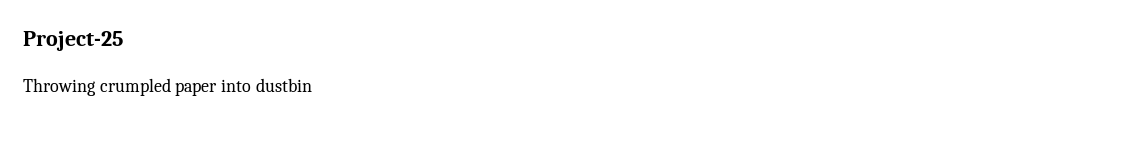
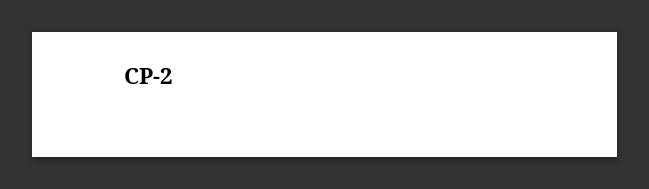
[23,31,123,51] [23,78,312,96] Project-25 // Throwing crumpled paper into dustbin -> [124,68,173,84] CP-2

